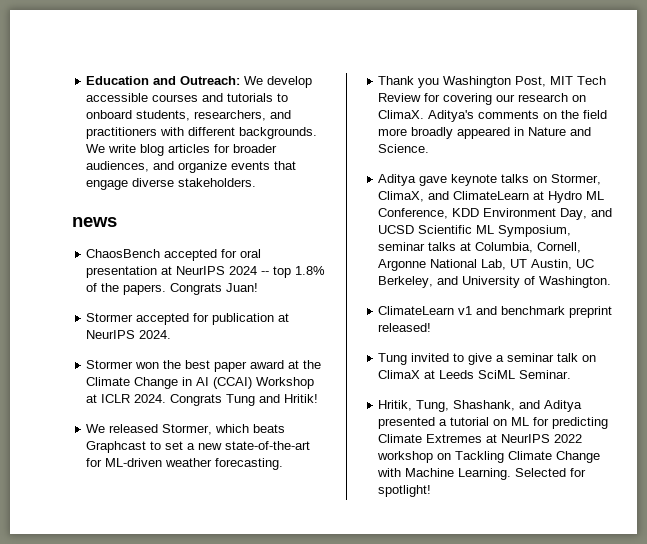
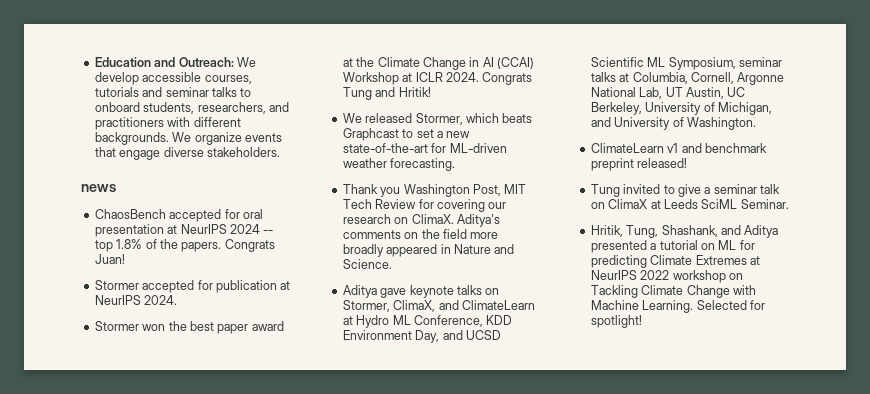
[152,93,274,102] courses and tutorials -> [204,75,252,84] [94,87,237,97] courses, tutorials and seminar talks
[108,144,278,156] [86,161,175,172] write blog articles for broader audiences, and -> (192, 137) none
(434, 282) none -> [645,102,772,115] University of Michigan,

